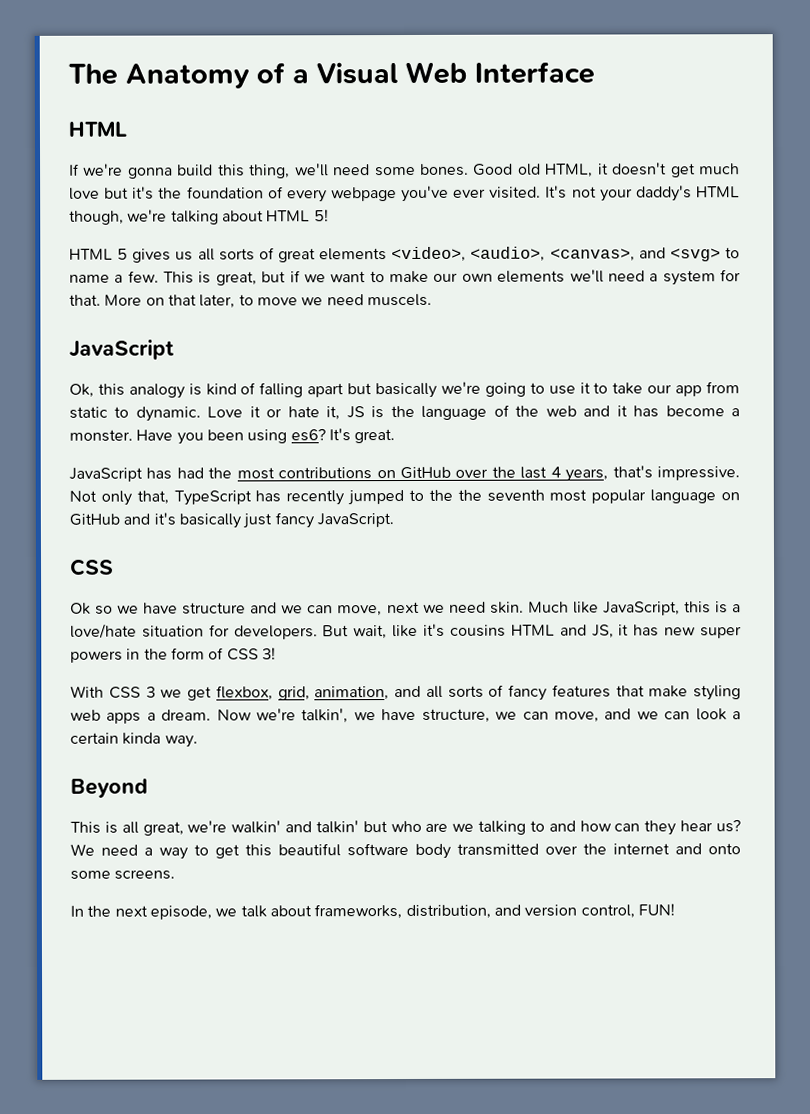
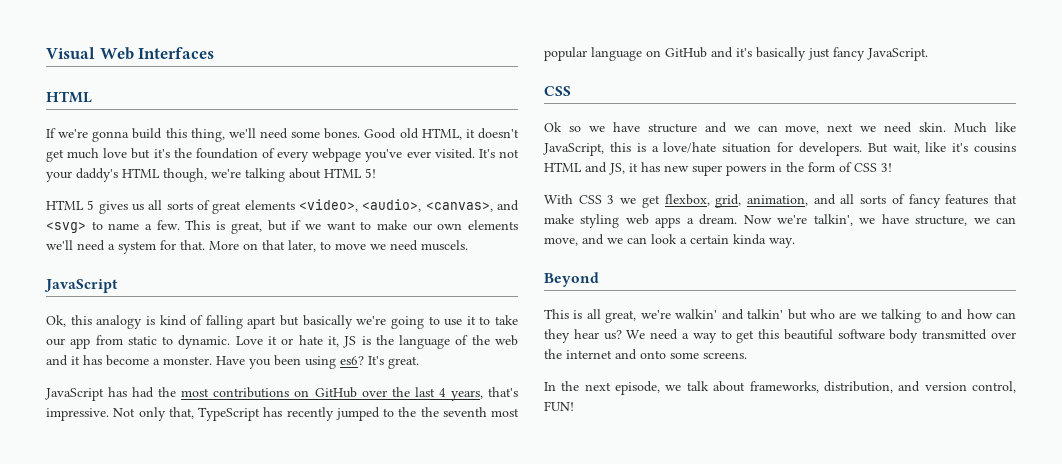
[68,62,309,89] The Anatomy of a -> (46, 53) none
[474,61,595,84] Interface -> [138,47,215,59] Interfaces

